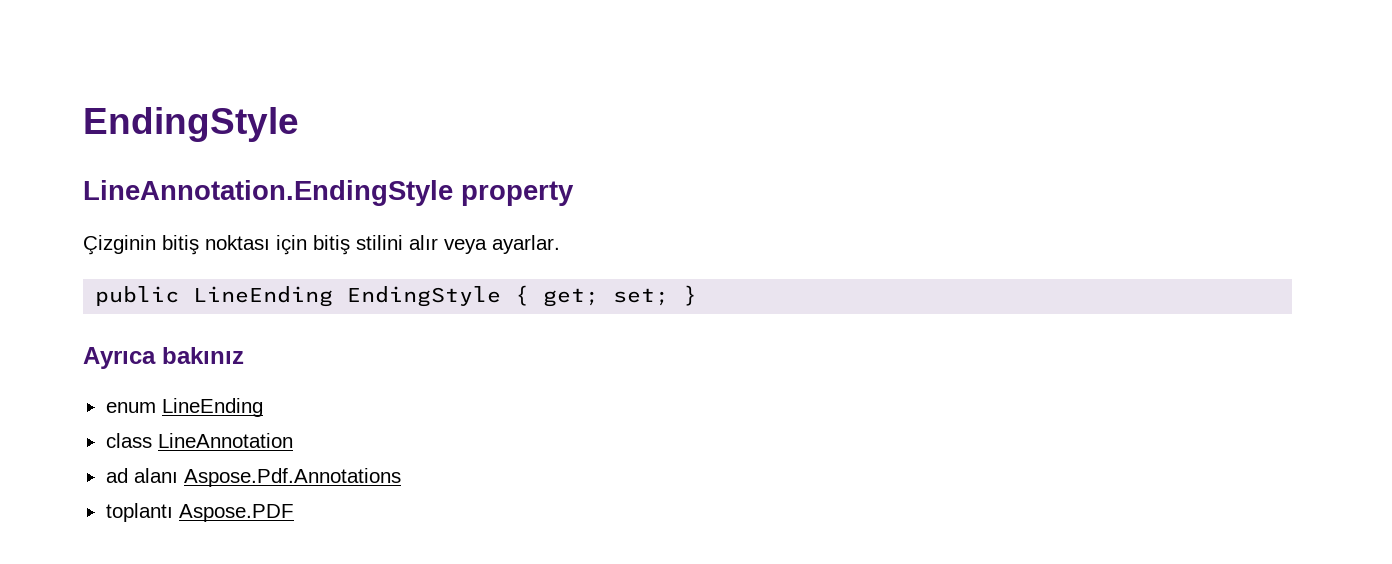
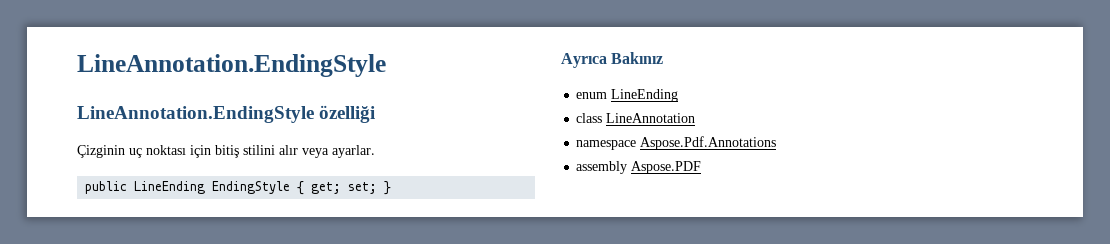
[83,107,299,142] [83,180,574,206] EndingStyle // LineAnnotation.EndingStyle property -> [77,54,386,77] [77,105,376,123] LineAnnotation.EndingStyle // LineAnnotation.EndingStyle özelliği
[162,235,199,255] bitiş -> [129,148,142,158] uç
[162,347,244,364] bakınız -> [611,52,664,64] Bakınız
[105,468,178,483] ad alanı -> [576,140,637,150] namespace
[105,503,173,522] toplantı -> [576,161,628,174] assembly

